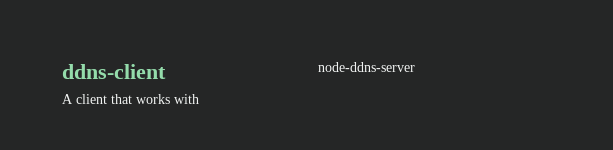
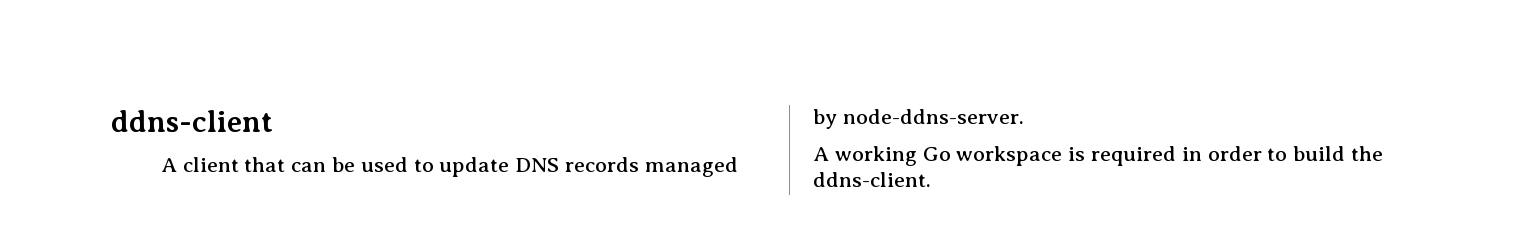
[136,94,199,104] [318,62,415,72] works with node-ddns-server -> [291,157,738,177] [813,109,1024,129] [813,146,1384,166] [813,172,931,187] can be used to update DNS records managed by node-ddns-server. // A working Go workspace is required in order to build the ddns-client.

